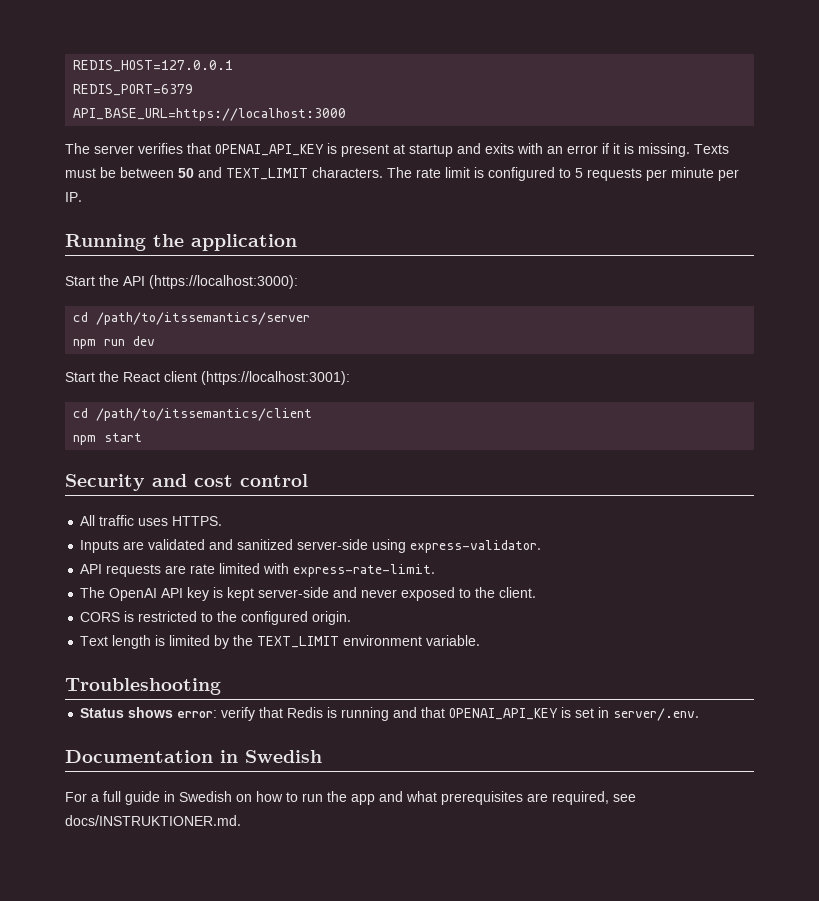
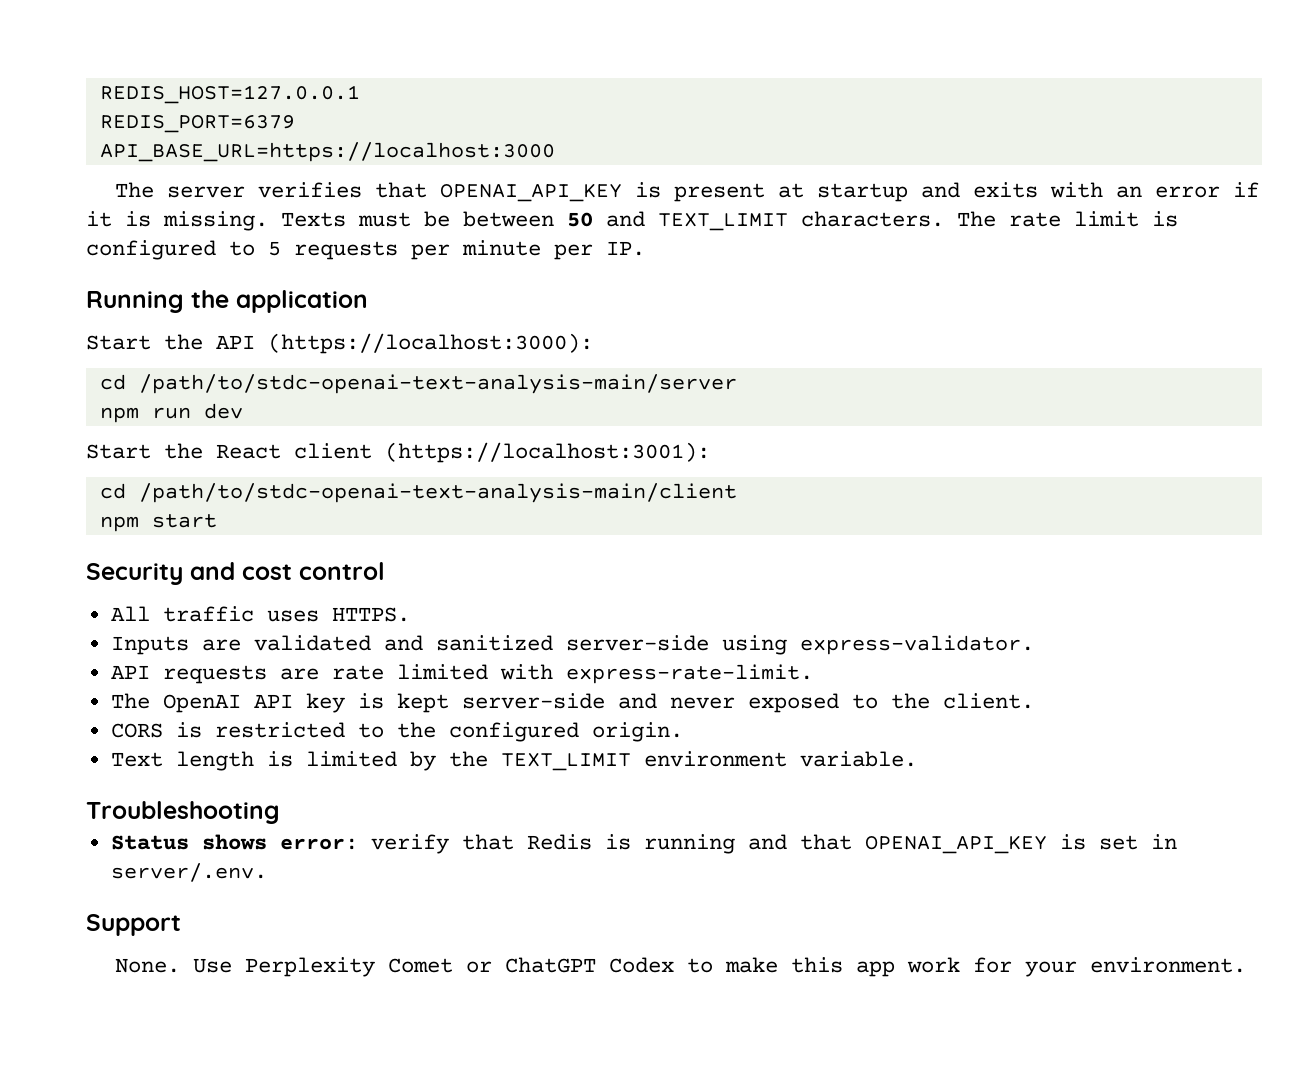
[96,312,311,325] /path/to/itssemantics/server -> [138,374,737,394] /path/to/stdc-openai-text-analysis-main/server
[96,408,313,421] /path/to/itssemantics/client -> [138,483,737,503] /path/to/stdc-openai-text-analysis-main/client
[65,750,322,763] [65,791,636,805] [65,815,241,826] Documentation in Swedish // For a full guide in Swedish on how to run the app and what prerequisites are required, see docs/INSTRUKTIONER.md. -> [86,914,181,936] [115,957,1247,977] Support // None. Use Perplexity Comet or ChatGPT Codex to make this app work for your environment.

